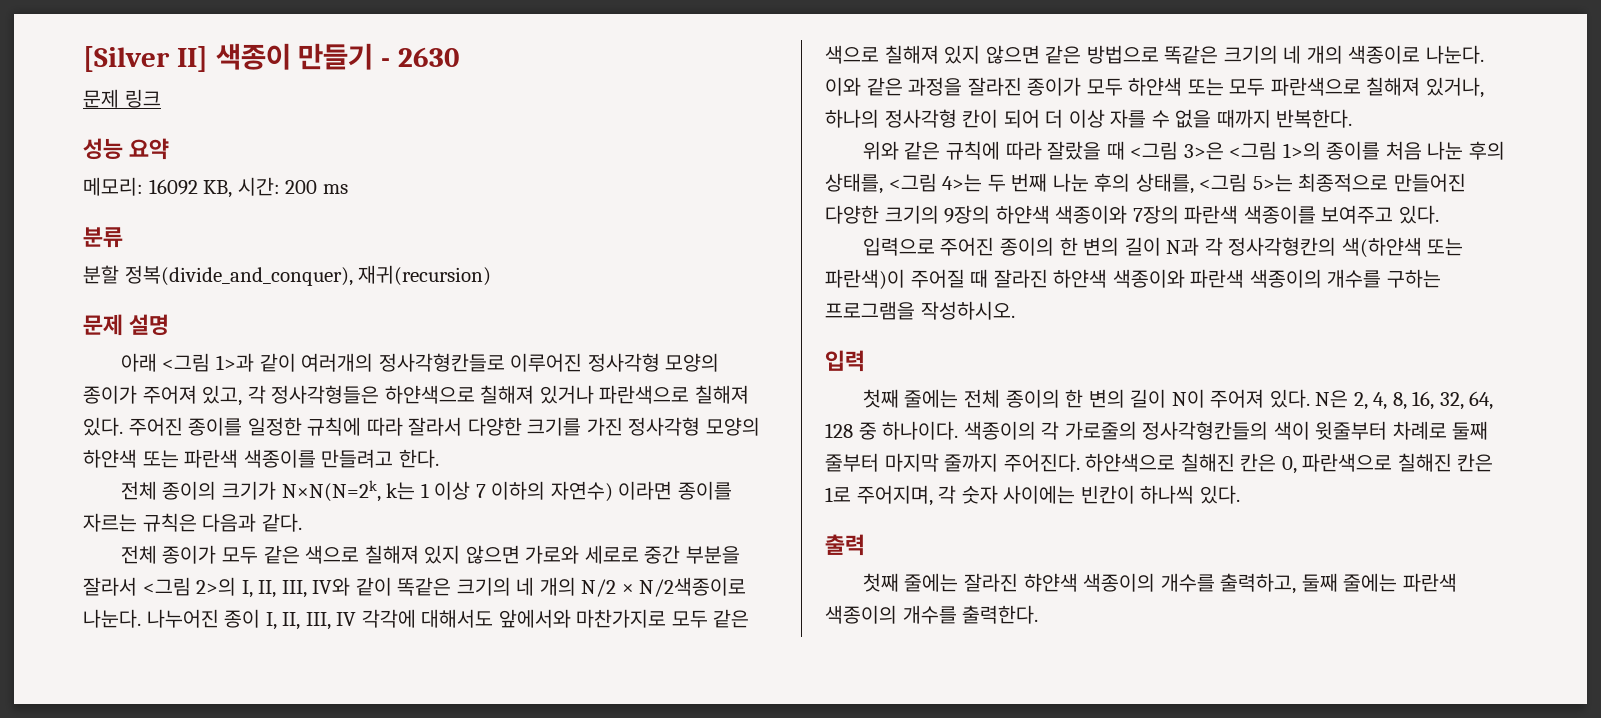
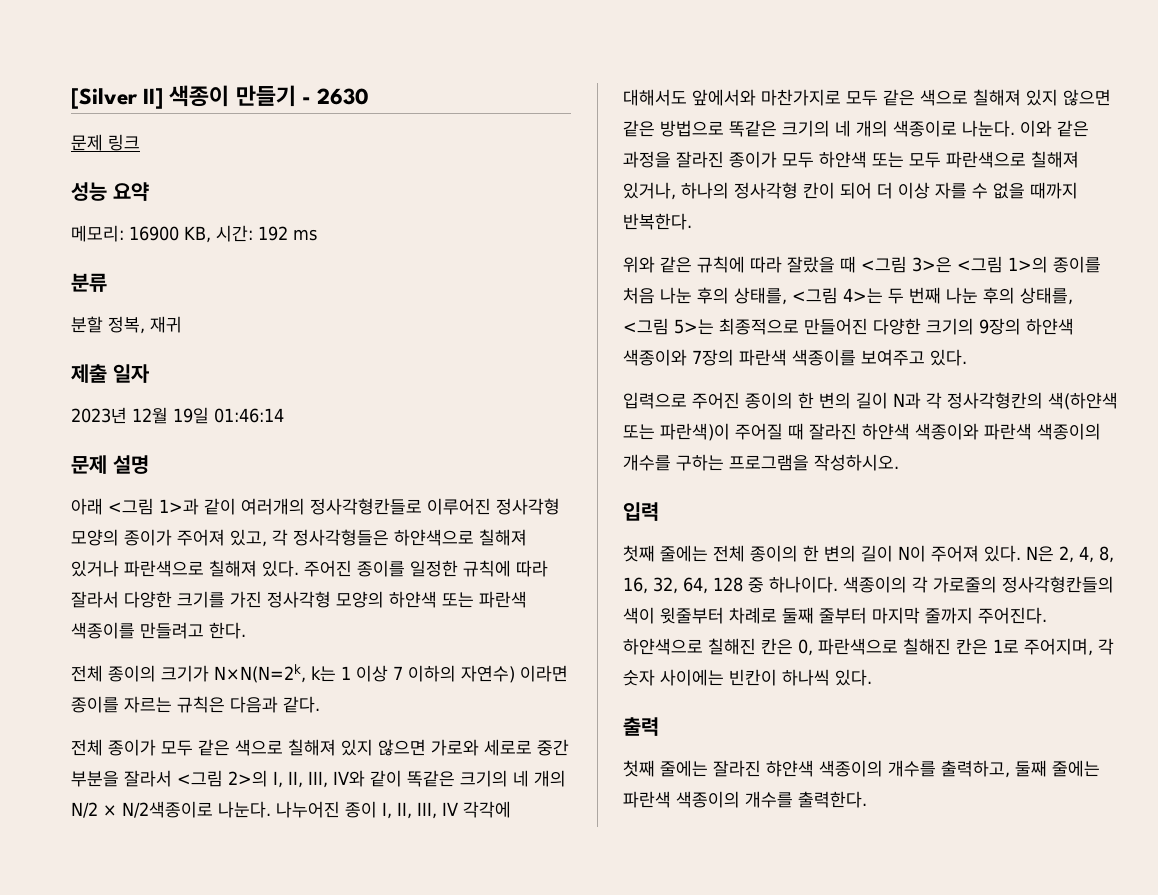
[148,179,198,195] 16092 -> [129,226,179,241] 16900
[285,180,318,194] 200 -> [258,226,288,241] 192
[124,265,492,286] 정복(divide_and_conquer), 재귀(recursion) -> [108,316,182,334] [71,364,150,383] [71,407,284,424] 정복, 재귀 // 제출 일자 // 2023년 12월 19일 01:46:14

